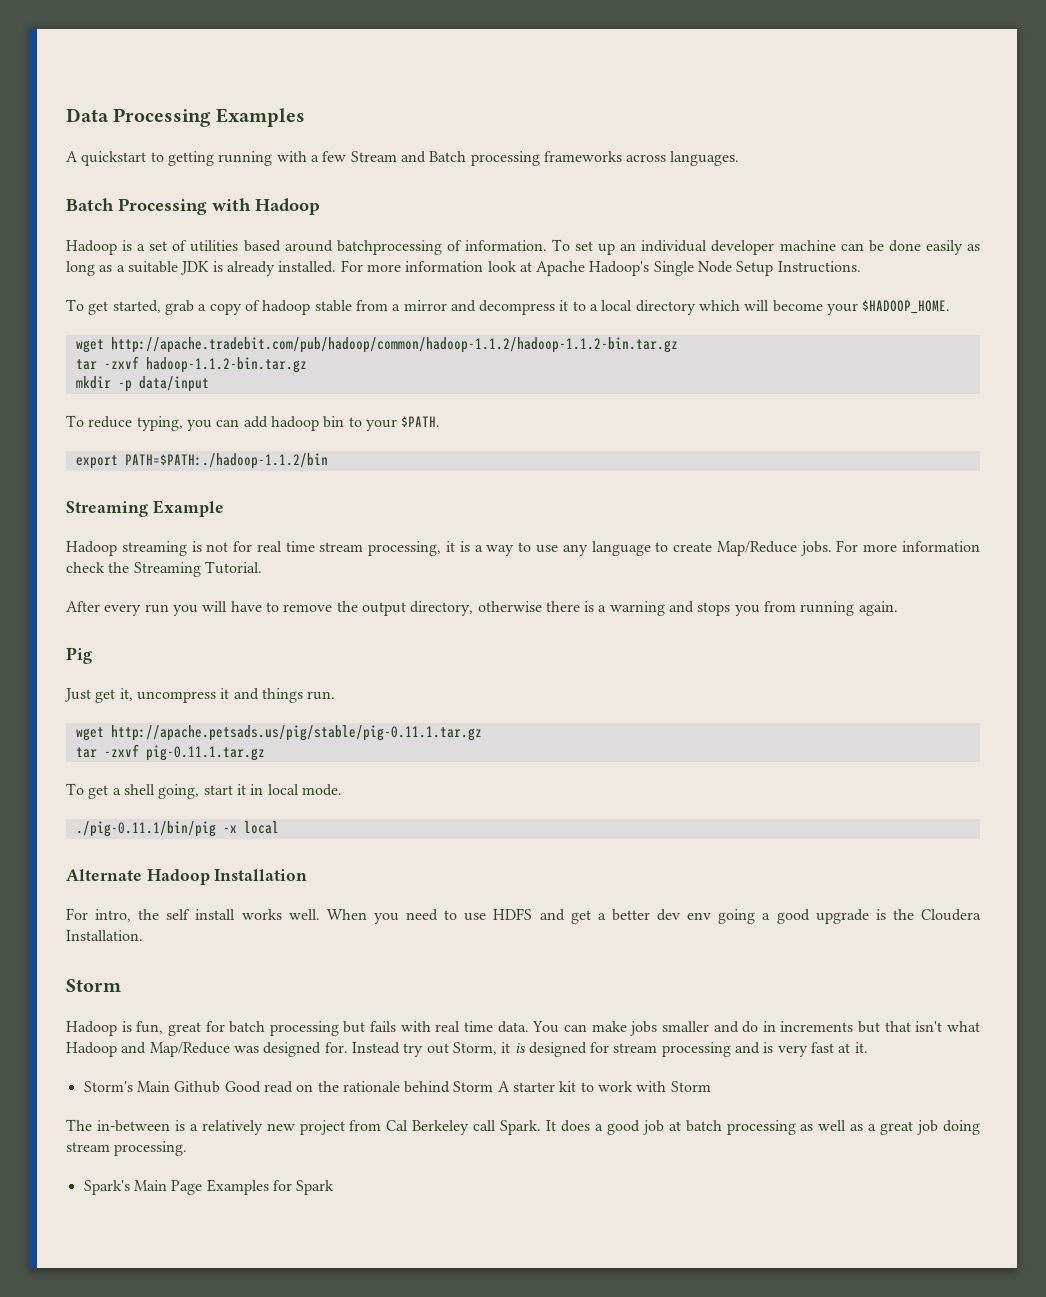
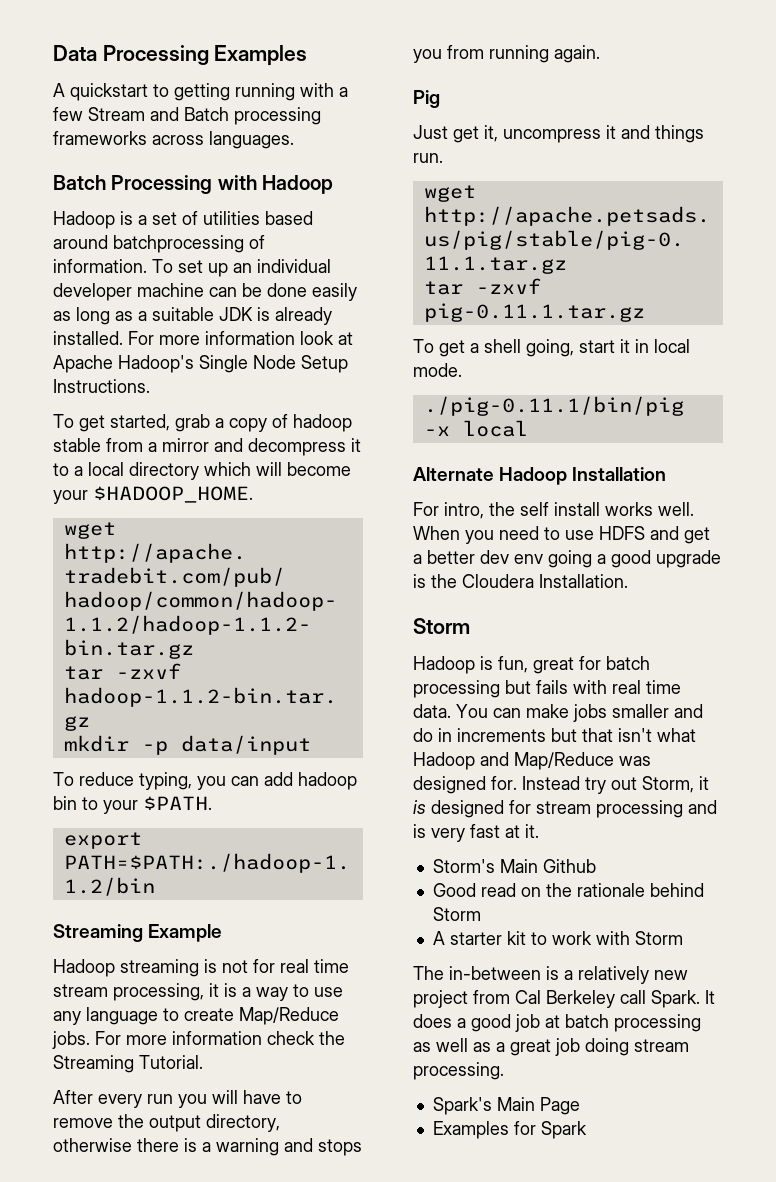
(221, 1087) none -> (596, 866) //
(494, 1086) none -> (481, 914) //
(203, 1187) none -> (580, 1106) //

